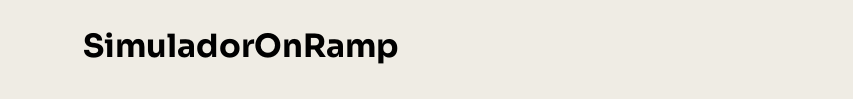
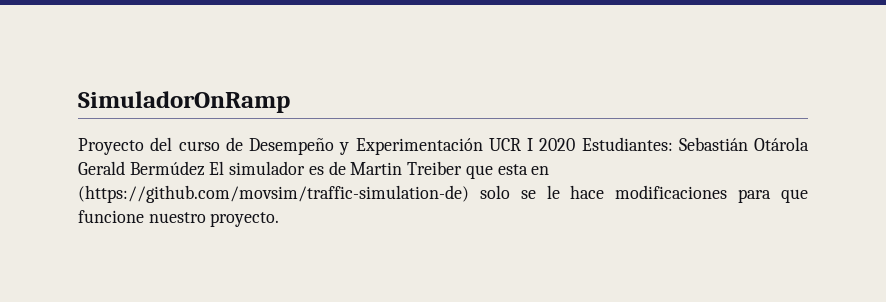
(399, 48) none -> [78,137,809,155] [78,161,550,179] [78,185,808,203] [78,210,280,227] // Proyecto del curso de Desempeño y Experimentación UCR I 2020 Estudiantes: Sebastián Otárola Gerald Bermúdez El simulador es de Martin Treiber que esta en (https://github.com/movsim/traffic-simulation-de) solo se le hace modificaciones para que funcione nuestro proyecto.

